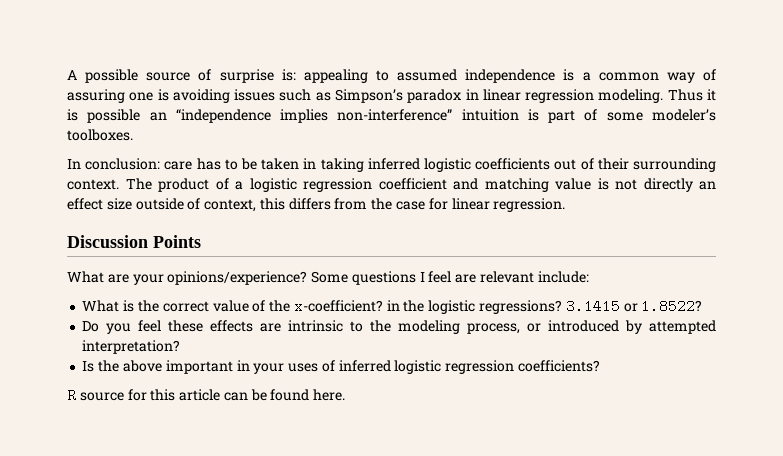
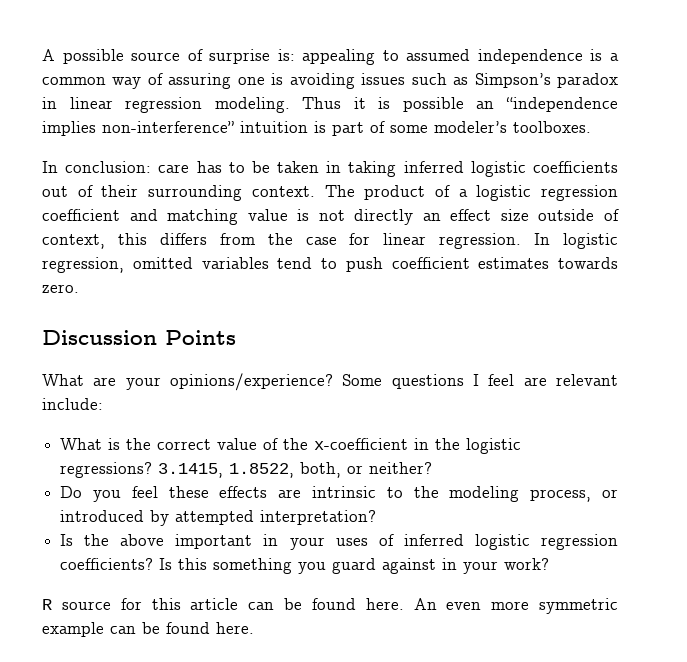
(566, 205) none -> [534,233,618,249] [42,257,618,273] [42,284,79,293] In logistic regression, omitted variables tend to push coefficient estimates towards zero.
[293,300,383,312] x-coefficient? -> [314,438,409,450] x-coefficient
[565,299,703,313] 3.1415 or 1.8522? -> [158,462,433,478] 3.1415, 1.8522, both, or neither?
(600, 366) none -> [159,558,550,574] Is this something you guard against in your work?
(346, 395) none -> [413,598,618,614] [42,622,254,637] An even more symmetric example can be found here.

